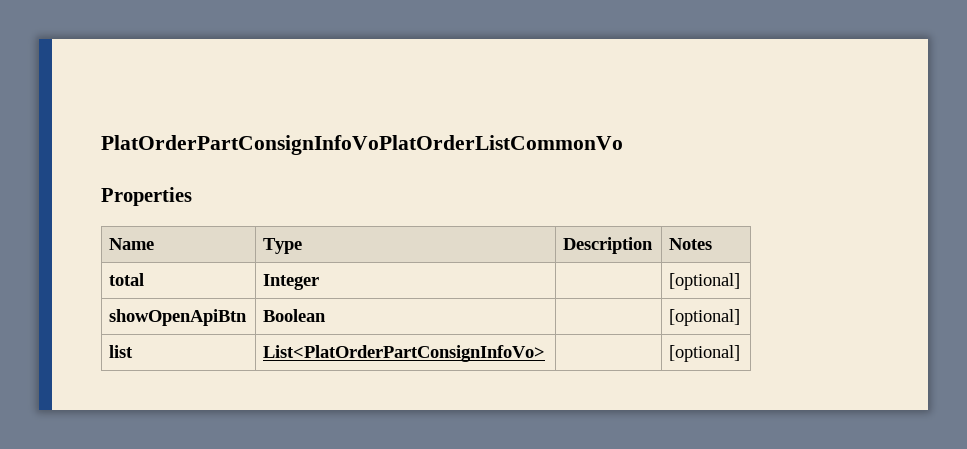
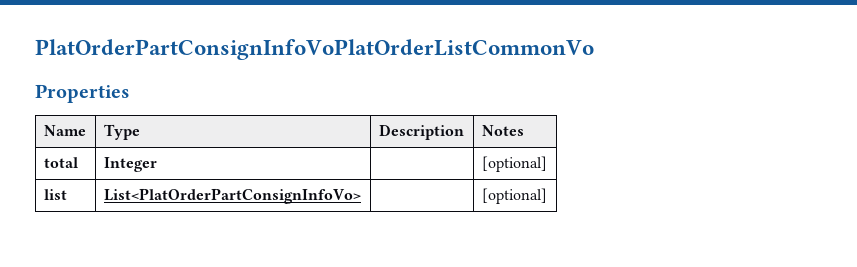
[109,309,248,326] [263,309,327,322] [669,309,741,326] // showOpenApiBtn | Boolean | | [optional] -> (547, 164) none

